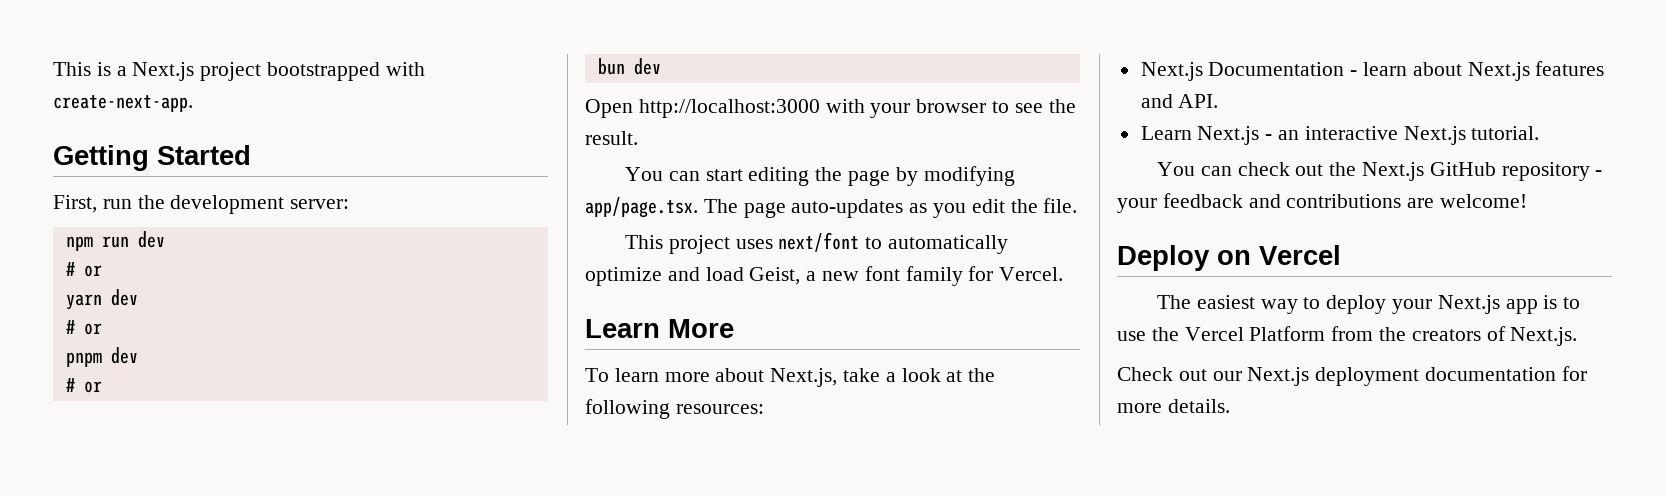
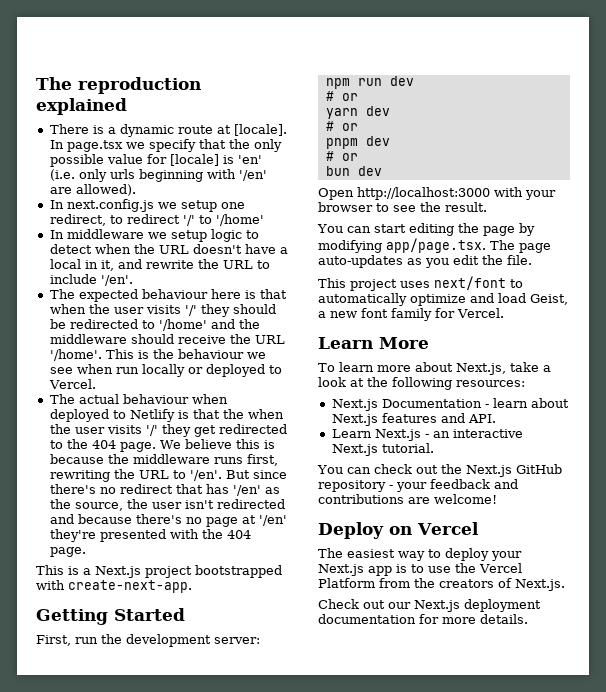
(53, 69) none -> [36,77,201,94] [36,98,127,115] [49,124,287,137] [49,139,282,152] [49,154,262,167] [49,169,267,182] [49,184,136,196] [49,199,245,212] [49,214,264,226] [49,229,259,242] [49,244,288,254] [49,259,270,271] [49,274,133,286] [49,289,287,302] [49,304,276,317] [49,319,260,331] [49,334,285,344] [49,349,266,361] [49,364,282,377] [48,379,96,389] [49,394,228,404] [49,409,284,422] [49,424,287,437] [49,439,275,452] [49,454,278,466] [49,469,287,482] [49,484,280,496] [49,499,285,511] [49,514,287,527] [49,529,251,542] [49,547,86,557] The reproduction explained // There is a dynamic route at [locale]. In page.tsx we specify that the only possible value for [locale] is 'en' (i.e. only urls beginning with '/en' are allowed). // In next.config.js we setup one redirect, to redirect '/' to '/home' // In middleware we setup logic to detect when the URL doesn't have a local in it, and rewrite the URL to include '/en'. // The expected behaviour here is that when the user visits '/' they should be redirected to '/home' and the middleware should receive the URL '/home'. This is the behaviour we see when run locally or deployed to Vercel. // The actual behaviour when deployed to Netlify is that the when the user visits '/' they get redirected to the 404 page. We believe this is because the middleware runs first, rewriting the URL to '/en'. But since there's no redirect that has '/en' as the source, the user isn't redirected and because there's no page at '/en' they're presented with the 404 page. //

